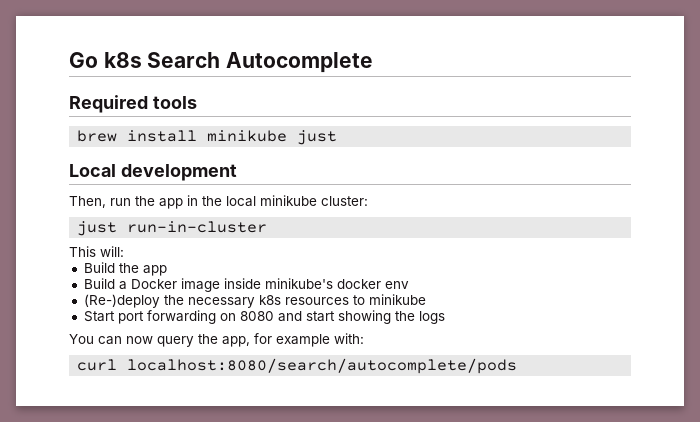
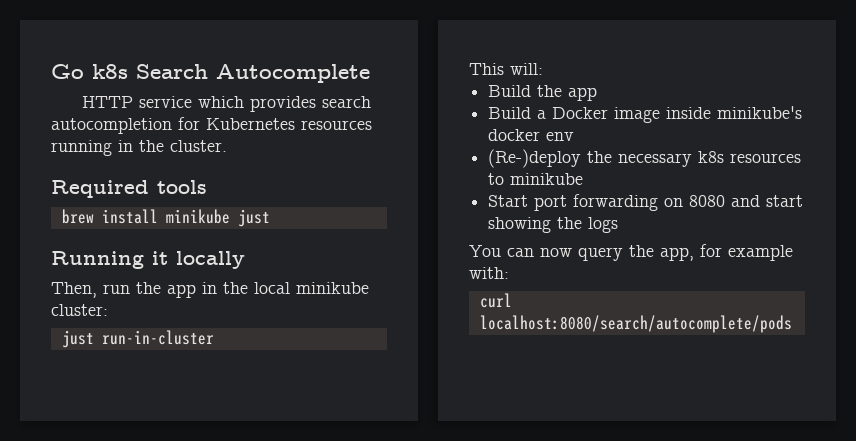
(374, 62) none -> [81,96,371,112] [51,117,372,134] [51,140,227,156] // HTTP service which provides search autocompletion for Kubernetes resources running in the cluster.
[69,164,237,181] Local development -> [51,251,245,269] Running it locally

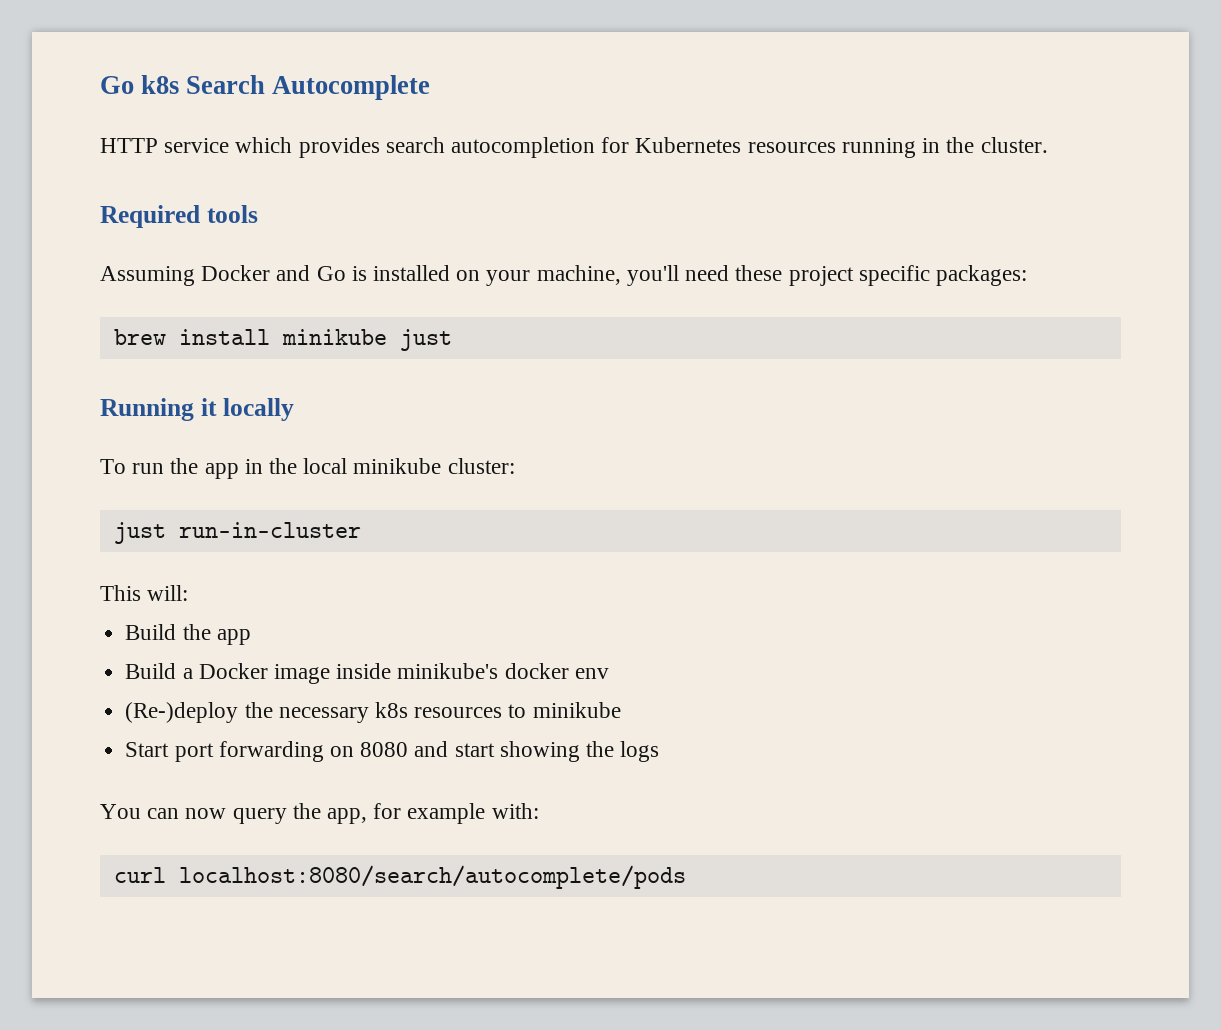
(207, 187) none -> [100,265,1027,286] // Assuming Docker and Go is installed on your machine, you'll need these project specific packages:
[51,282,97,298] Then, -> [100,459,126,474] To

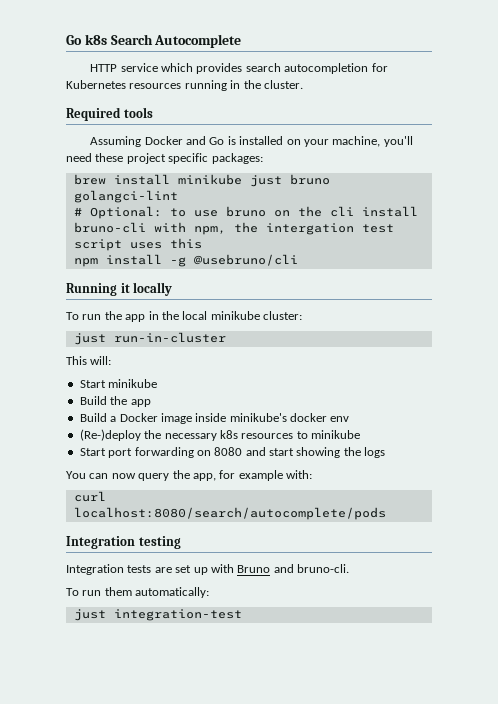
(452, 340) none -> [289,174,330,185] [73,190,178,203] [73,206,418,219] [73,222,394,235] [73,238,202,251] [73,254,298,267] bruno golangci-lint // # Optional: to use bruno on the cli install bruno-cli with npm, the intergation test script uses this // npm install -g @usebruno/cli
(189, 593) none -> [79,379,158,388] // Start minikube
(686, 877) none -> [66,536,181,549] [66,564,349,575] [66,587,210,598] [73,609,242,621] // Integration testing // Integration tests are set up with Bruno and bruno-cli. // To run them automatically: // just integration-test

